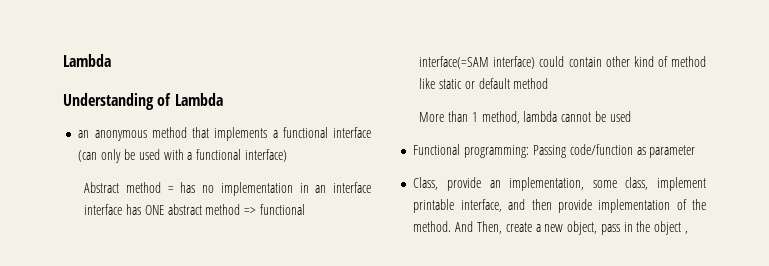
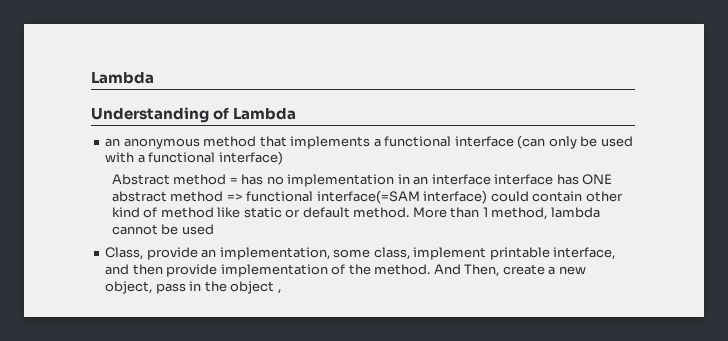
[513,78,549,89] method // -> [353,207,410,218] method.
[413,144,696,158] // Functional programming: Passing code/function as parameter -> (214, 229) none

